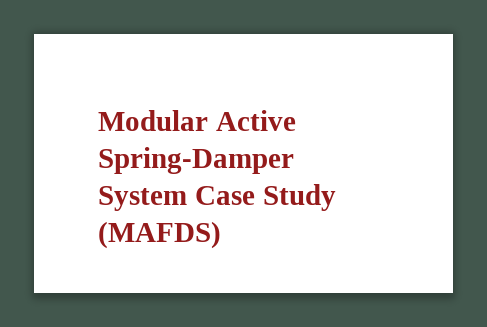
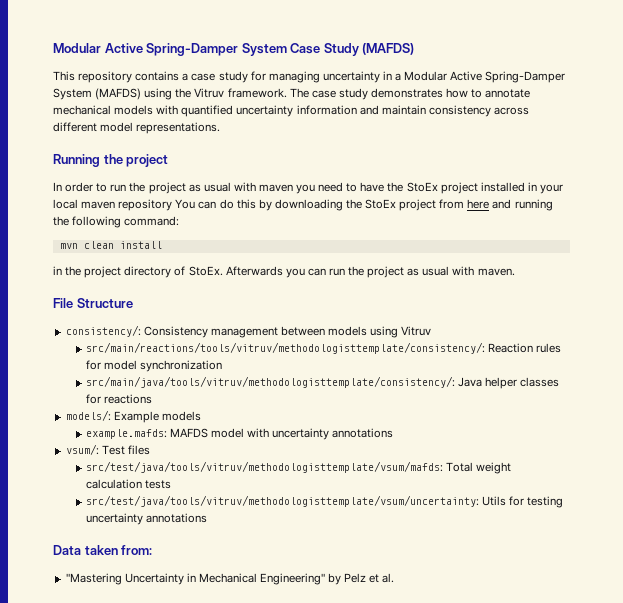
(221, 235) none -> [53,71,566,83] [53,88,531,100] [53,105,529,117] [53,122,221,134] [53,154,169,167] [53,182,563,194] [53,199,553,211] [53,216,180,228] [59,241,162,249] [53,266,515,278] [53,298,133,308] [65,325,432,338] [85,342,562,354] [85,360,223,372] [85,376,560,389] [85,394,153,404] [65,410,201,423] [85,428,394,440] [65,444,150,455] [85,461,512,474] [85,479,172,489] [85,495,564,508] [85,513,208,525] [53,545,153,555] [65,573,395,585] // This repository contains a case study for managing uncertainty in a Modular Active Spring-Damper System (MAFDS) using the Vitruv framework. The case study demonstrates how to annotate mechanical models with quantified uncertainty information and maintain consistency across different model representations. // Running the project // In order to run the project as usual with maven you need to have the StoEx project installed in your local maven repository You can do this by downloading the StoEx project from here and running the following command: // mvn clean install // in the project directory of StoEx. Afterwards you can run the project as usual with maven. // File Structure // consistency/: Consistency management between models using Vitruv // src/main/reactions/tools/vitruv/methodologisttemplate/consistency/: Reaction rules for model synchronization // src/main/java/tools/vitruv/methodologisttemplate/consistency/: Java helper classes for reactions // models/: Example models // example.mafds: MAFDS model with uncertainty annotations // vsum/: Test files // src/test/java/tools/vitruv/methodologisttemplate/vsum/mafds: Total weight calculation tests // src/test/java/tools/vitruv/methodologisttemplate/vsum/uncertainty: Utils for testing uncertainty annotations // Data taken from: // "Mastering Uncertainty in Mechanical Engineering" by Pelz et al.

